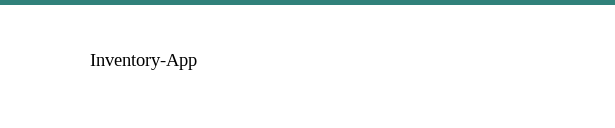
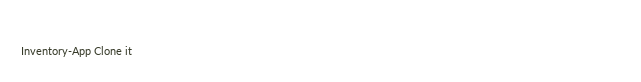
(197, 62) none -> [94,46,132,55] Clone it

